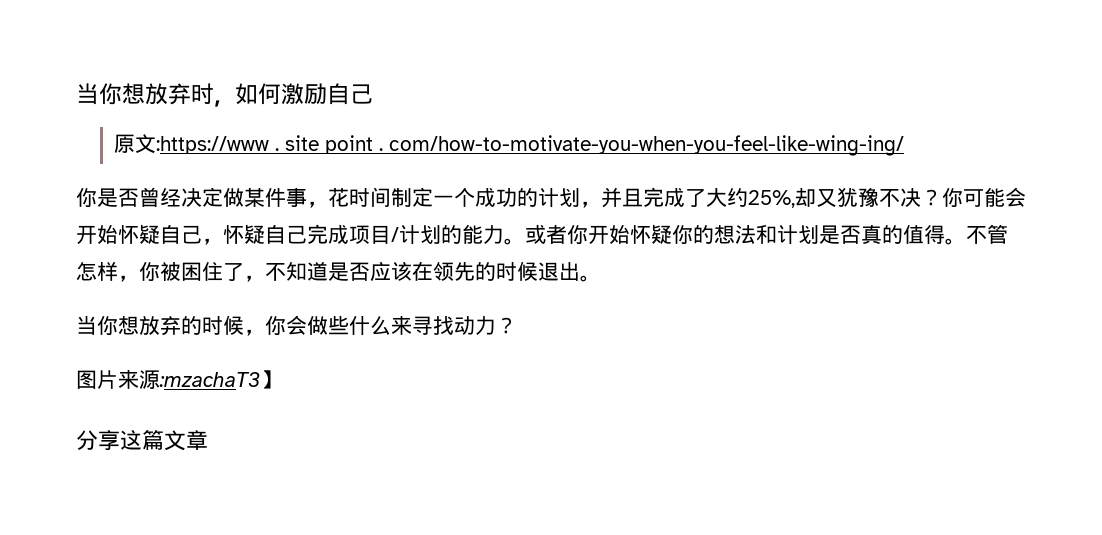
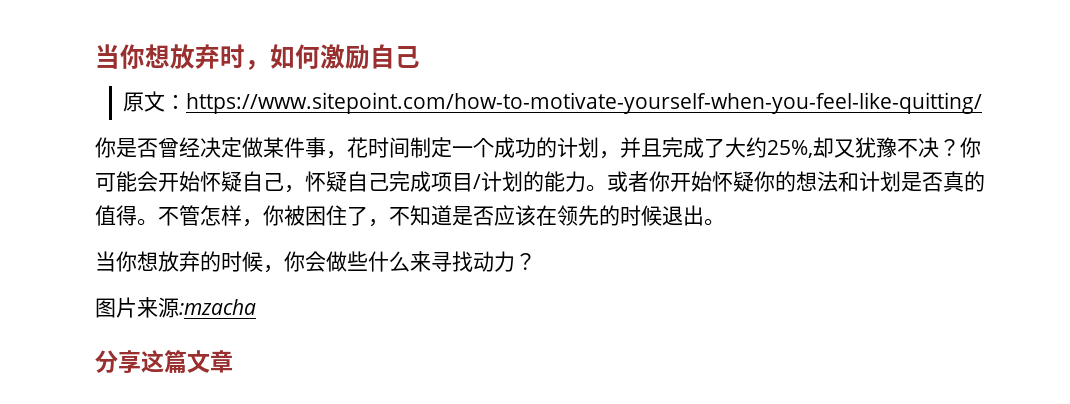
[156,135,905,156] :https://www . site point . com/how-to-motivate-you-when-you-feel-like-wing-ing/ -> [165,92,983,114] ：https://www.sitepoint.com/how-to-motivate-yourself-when-you-feel-like-quitting/
[159,370,281,389] :mzachaT3】 -> [179,299,256,315] :mzacha

